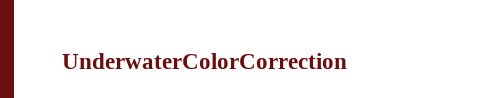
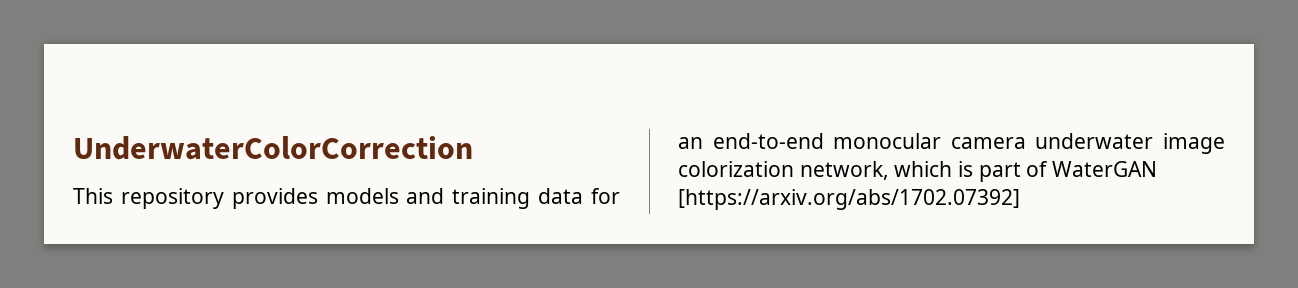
(347, 61) none -> [73,188,620,209] [678,133,1225,154] [678,161,1158,182] [678,189,1020,210] // This repository provides models and training data for an end-to-end monocular camera underwater image colorization network, which is part of WaterGAN [https://arxiv.org/abs/1702.07392]

